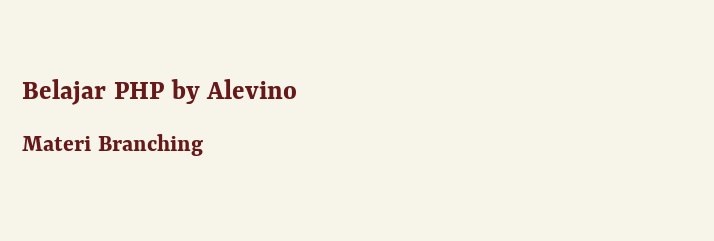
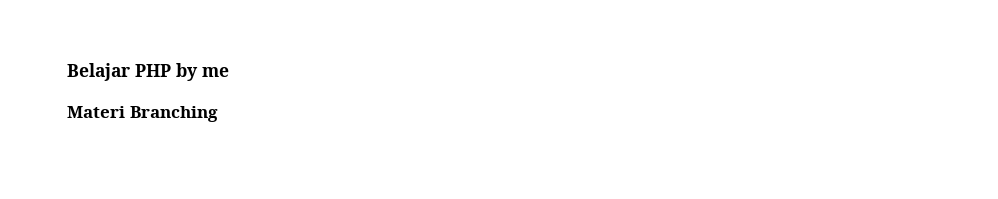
[206,79,298,99] Alevino -> [202,67,229,77] me

